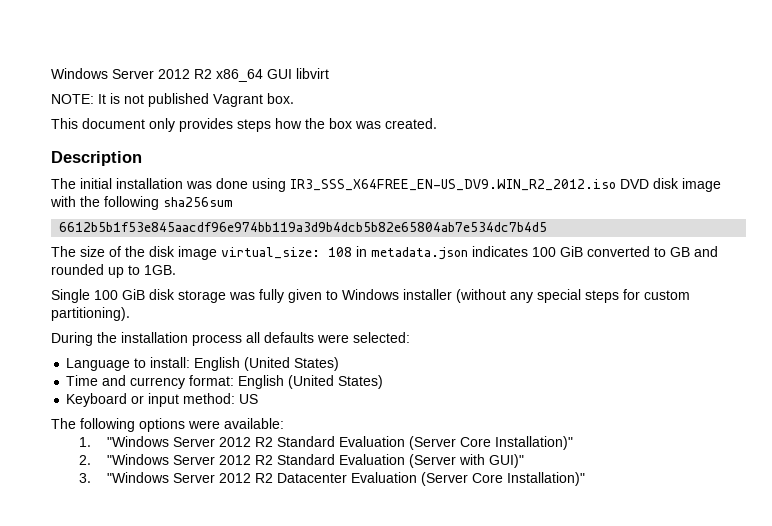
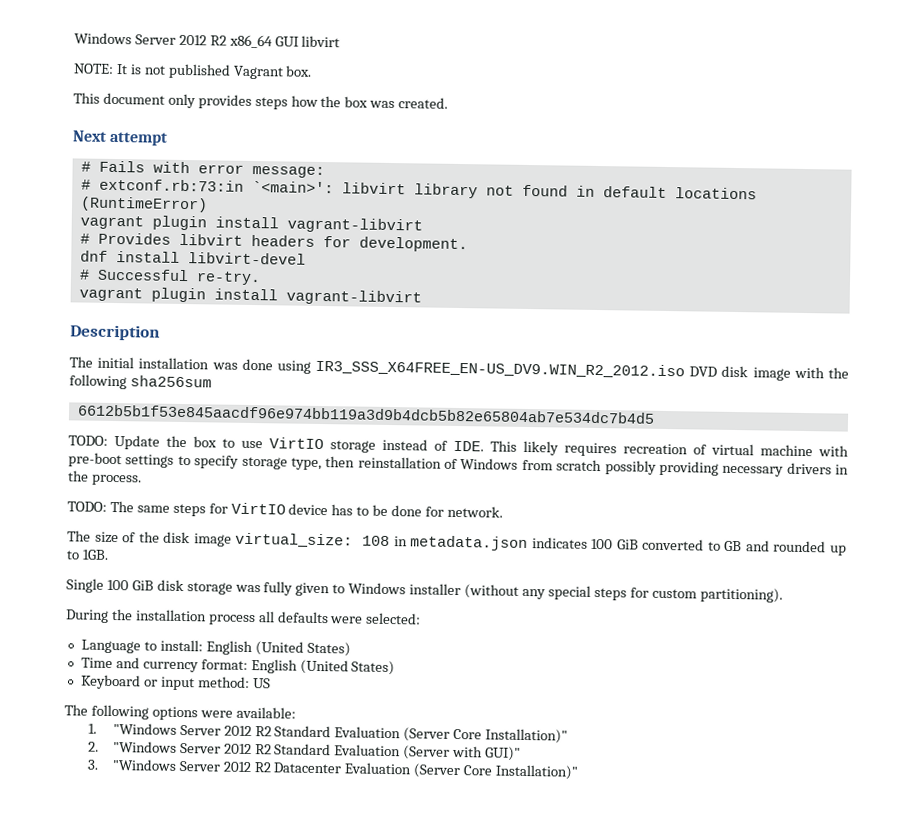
(437, 123) none -> [72,130,169,146] [80,160,325,179] [80,178,757,200] [79,196,208,213] [79,215,423,234] [79,232,468,253] [79,250,306,265] [78,268,261,286] [78,287,422,306] // Next attempt // # Fails with error message: // # extconf.rb:73:in `<main>': libvirt library not found in default locations (RuntimeError) // vagrant plugin install vagrant-libvirt // # Provides libvirt headers for development. // dnf install libvirt-devel // # Successful re-try. // vagrant plugin install vagrant-libvirt
(548, 227) none -> [68,435,849,457] [68,452,849,477] [68,470,142,486] [67,500,503,518] // TODO: Update the box to use VirtIO storage instead of IDE. This likely requires recreation of virtual machine with pre-boot settings to specify storage type, then reinstallation of Windows from scratch possibly providing necessary drivers in the process. // TODO: The same steps for VirtIO device has to be done for network.

